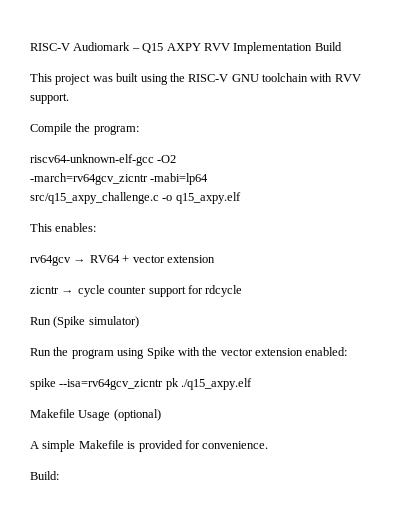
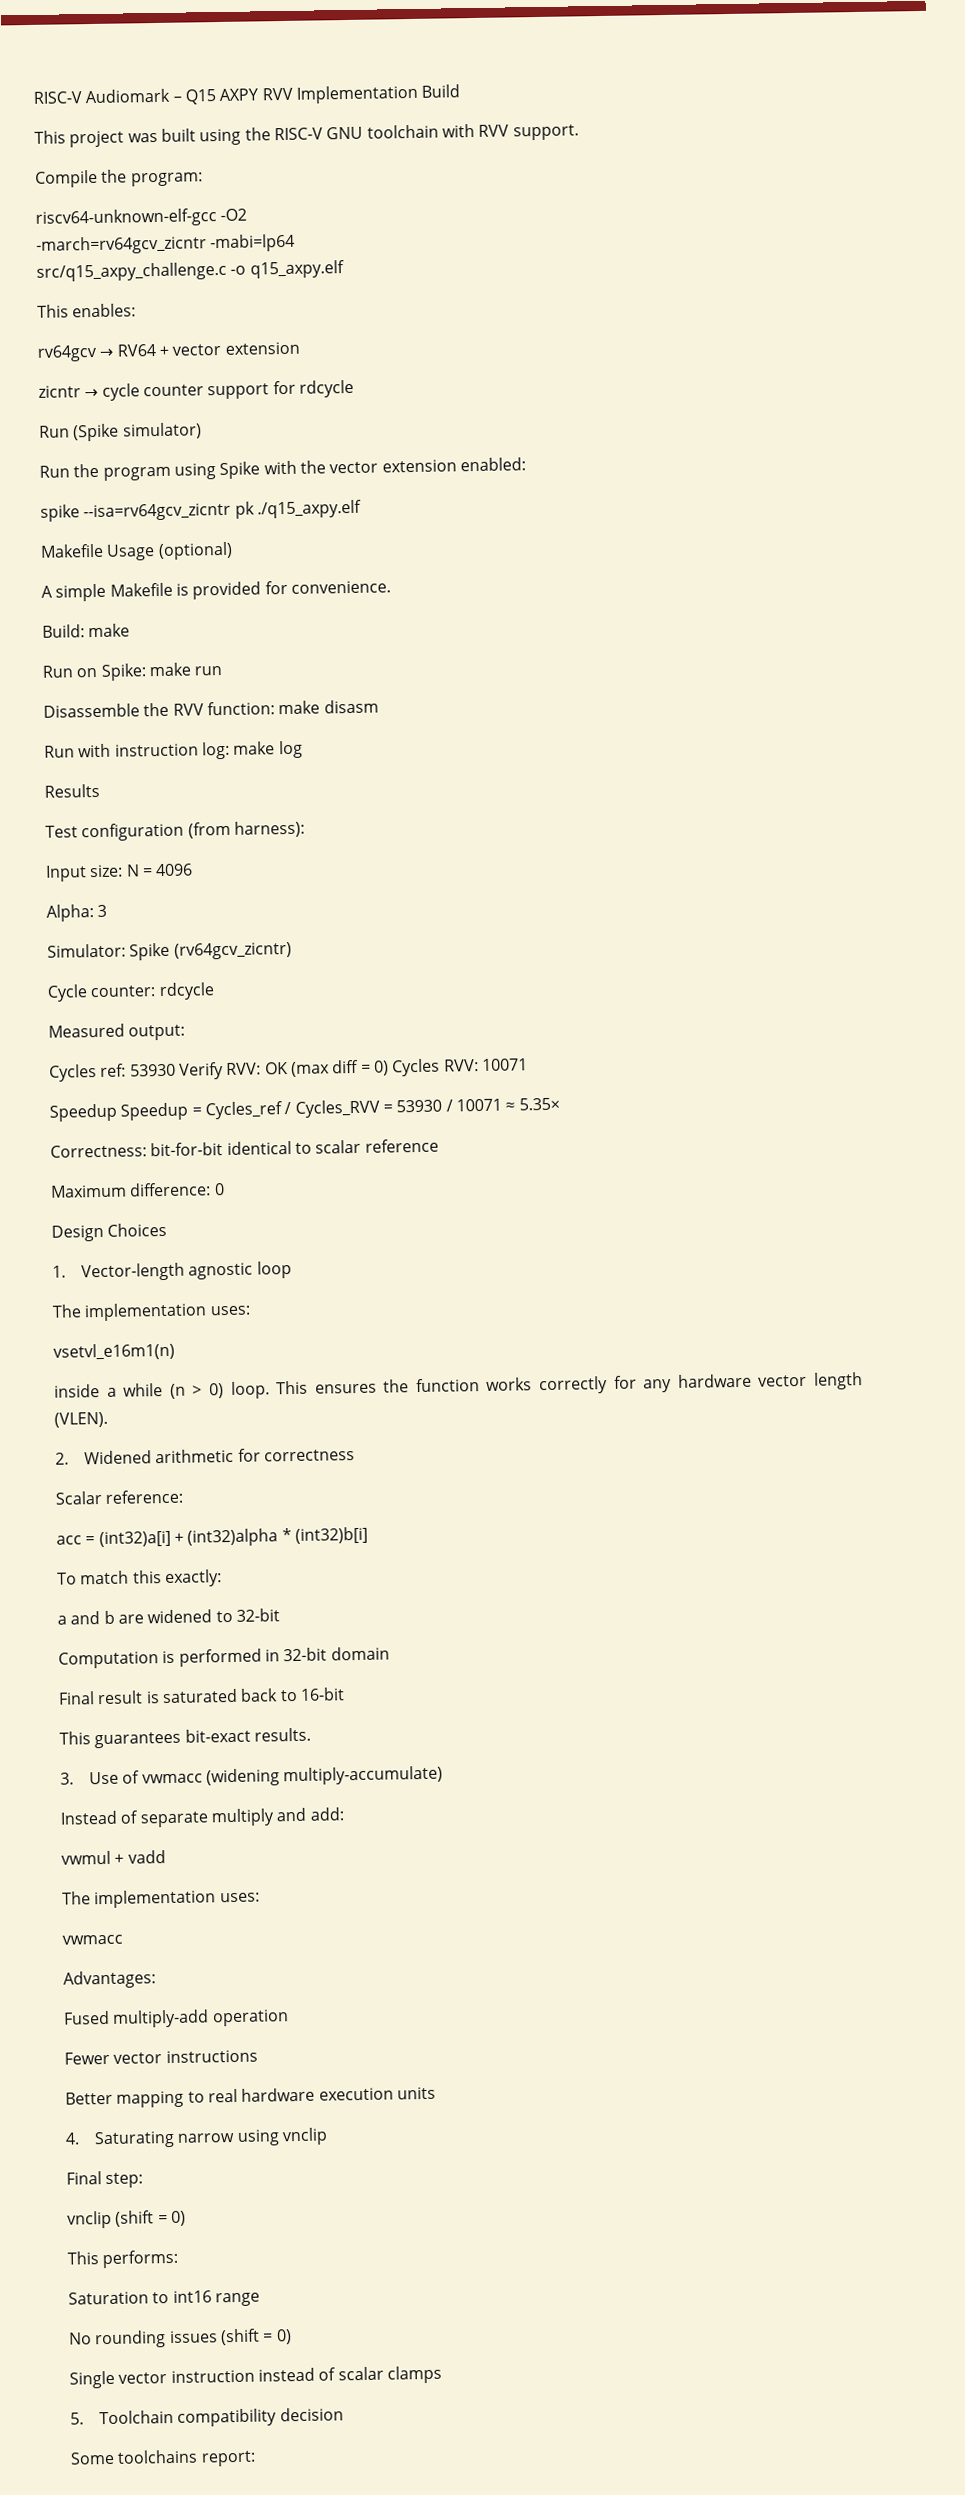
(59, 475) none -> [88,623,131,638] [42,662,223,681] [43,699,379,718] [44,740,303,760] [44,783,100,798] [45,820,305,842] [45,863,194,882] [46,904,108,922] [47,941,292,961] [47,982,215,1002] [48,1023,186,1041] [49,1058,528,1082] [49,1097,560,1122] [50,1138,439,1158] [50,1182,225,1198] [51,1222,168,1242] [52,1261,292,1282] [52,1302,251,1322] [53,1342,175,1361] [54,1372,864,1399] [54,1411,108,1428] [55,1448,355,1465] [55,1489,184,1505] [56,1526,368,1548] [57,1569,222,1588] [57,1608,280,1625] [58,1646,390,1669] [58,1687,345,1705] [59,1727,311,1749] [60,1765,444,1787] [60,1807,344,1828] [61,1850,166,1865] [62,1889,260,1909] [62,1934,123,1945] [63,1970,156,1989] [63,2009,289,2028] [64,2049,258,2065] [65,2086,436,2108] [65,2127,328,2149] [66,2171,144,2189] [67,2210,186,2229] [67,2249,179,2269] [68,2290,260,2307] [68,2328,292,2349] [69,2365,442,2389] [70,2407,344,2427] [70,2449,256,2467] make // Run on Spike: make run // Disassemble the RVV function: make disasm // Run with instruction log: make log // Results // Test configuration (from harness): // Input size: N = 4096 // Alpha: 3 // Simulator: Spike (rv64gcv_zicntr) // Cycle counter: rdcycle // Measured output: // Cycles ref: 53930 Verify RVV: OK (max diff = 0) Cycles RVV: 10071 // Speedup Speedup = Cycles_ref / Cycles_RVV = 53930 / 10071 ≈ 5.35× // Correctness: bit-for-bit identical to scalar reference // Maximum difference: 0 // Design Choices // 1. Vector-length agnostic loop // The implementation uses: // vsetvl_e16m1(n) // inside a while (n > 0) loop. This ensures the function works correctly for any hardware vector length (VLEN). // 2. Widened arithmetic for correctness // Scalar reference: // acc = (int32)a[i] + (int32)alpha * (int32)b[i] // To match this exactly: // a and b are widened to 32-bit // Computation is performed in 32-bit domain // Final result is saturated back to 16-bit // This guarantees bit-exact results. // 3. Use of vwmacc (widening multiply-accumulate) // Instead of separate multiply and add: // vwmul + vadd // The implementation uses: // vwmacc // Advantages: // Fused multiply-add operation // Fewer vector instructions // Better mapping to real hardware execution units // 4. Saturating narrow using vnclip // Final step: // vnclip (shift = 0) // This performs: // Saturation to int16 range // No rounding issues (shift = 0) // Single vector instruction instead of scalar clamps // 5. Toolchain compatibility decision // Some toolchains report:

